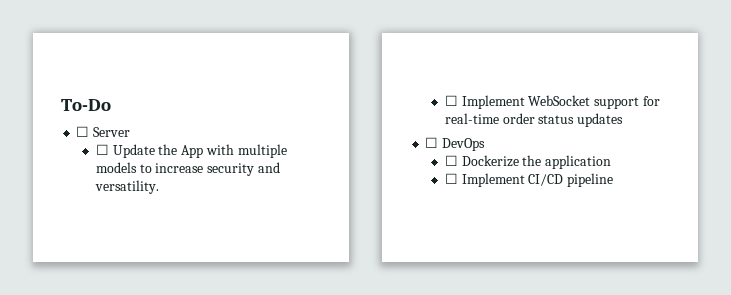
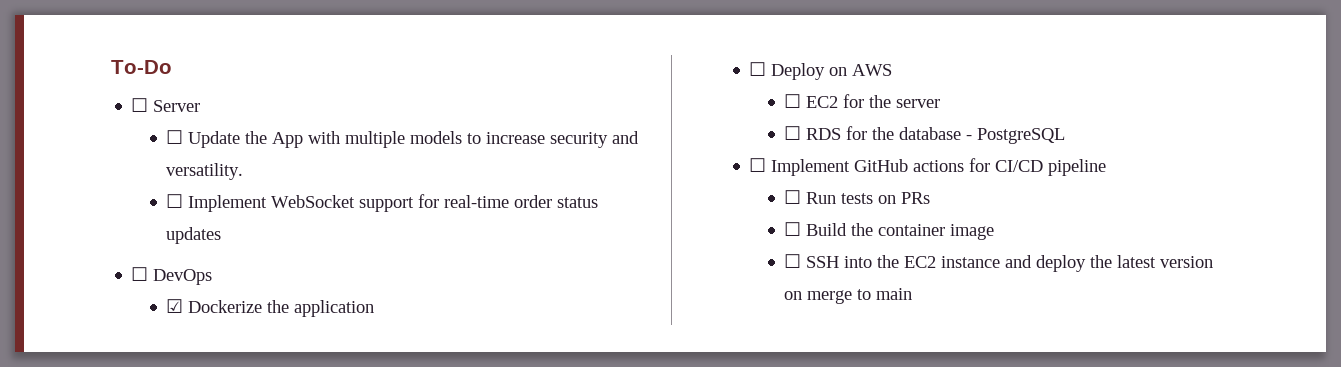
[444,155,458,166] ☐ -> [166,299,184,313] ☑
[444,173,525,187] // ☐ Implement -> [749,62,893,80] [784,94,941,108] [784,126,1066,144] [749,158,991,176] // ☐ Deploy on AWS // ☐ EC2 for the server // ☐ RDS for the database - PostgreSQL // ☐ Implement GitHub actions for
(614, 180) none -> [784,190,931,204] [784,222,995,240] [784,254,1214,272] [784,288,913,304] // ☐ Run tests on PRs // ☐ Build the container image // ☐ SSH into the EC2 instance and deploy the latest version on merge to main

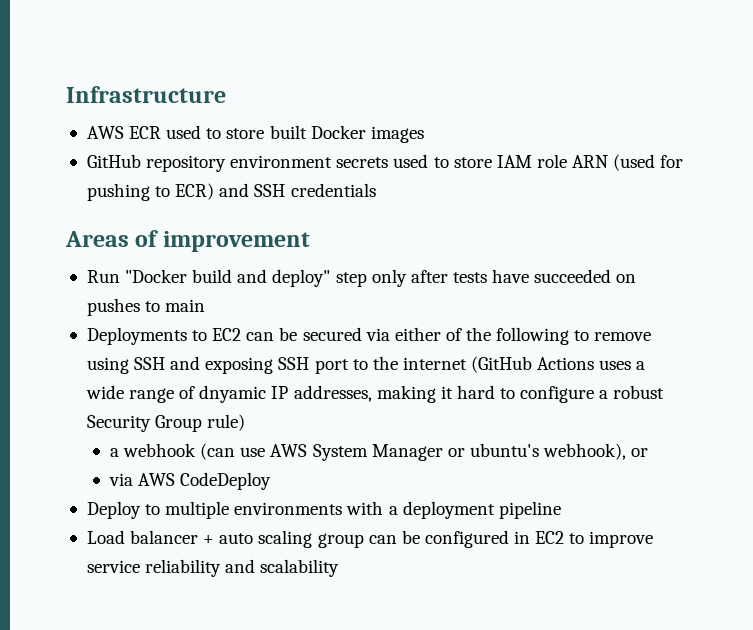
[111,60,172,74] [131,98,201,112] [166,130,640,148] [166,163,244,180] [166,194,599,212] [166,227,222,244] [131,267,213,285] [166,299,375,317] [749,62,893,80] [784,94,941,108] [784,126,1066,144] [749,158,1107,176] [784,190,931,204] [784,222,995,240] [784,254,1214,272] [784,288,913,304] To-Do // ☐ Server // ☐ Update the App with multiple models to increase security and versatility. // ☐ Implement WebSocket support for real-time order status updates // ☐ DevOps // ☑ Dockerize the application // ☐ Deploy on AWS // ☐ EC2 for the server // ☐ RDS for the database - PostgreSQL // ☐ Implement GitHub actions for CI/CD pipeline // ☐ Run tests on PRs // ☐ Build the container image // ☐ SSH into the EC2 instance and deploy the latest version on merge to main -> [66,86,226,103] [86,125,424,143] [86,154,684,172] [86,183,376,201] [65,230,310,252] [86,269,637,287] [86,298,206,316] [86,327,652,345] [86,356,646,374] [85,385,665,403] [86,414,246,432] [109,443,649,461] [108,472,272,490] [86,501,561,519] [86,530,654,548] [86,559,340,577] Infrastructure // AWS ECR used to store built Docker images // GitHub repository environment secrets used to store IAM role ARN (used for pushing to ECR) and SSH credentials // Areas of improvement // Run "Docker build and deploy" step only after tests have succeeded on pushes to main // Deployments to EC2 can be secured via either of the following to remove using SSH and exposing SSH port to the internet (GitHub Actions uses a wide range of dnyamic IP addresses, making it hard to configure a robust Security Group rule) // a webhook (can use AWS System Manager or ubuntu's webhook), or // via AWS CodeDeploy // Deploy to multiple environments with a deployment pipeline // Load balancer + auto scaling group can be configured in EC2 to improve service reliability and scalability

